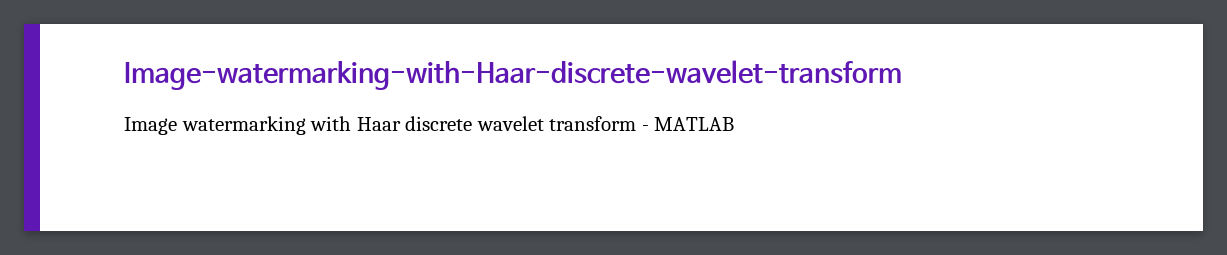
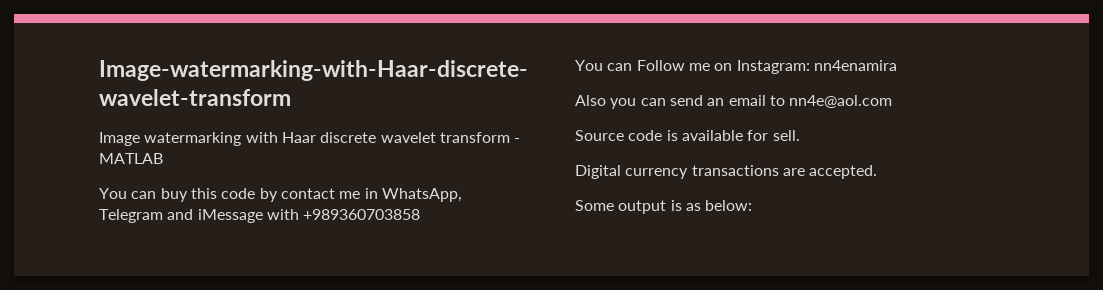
(735, 124) none -> [99,188,462,202] [99,209,421,223] [575,60,897,74] [575,95,893,109] [575,130,800,141] [575,165,878,179] [575,200,753,214] // You can buy this code by contact me in WhatsApp, Telegram and iMessage with +989360703858 // You can Follow me on Instagram: nn4enamira // Also you can send an email to nn4e@aol.com // Source code is available for sell. // Digital currency transactions are accepted. // Some output is as below:

